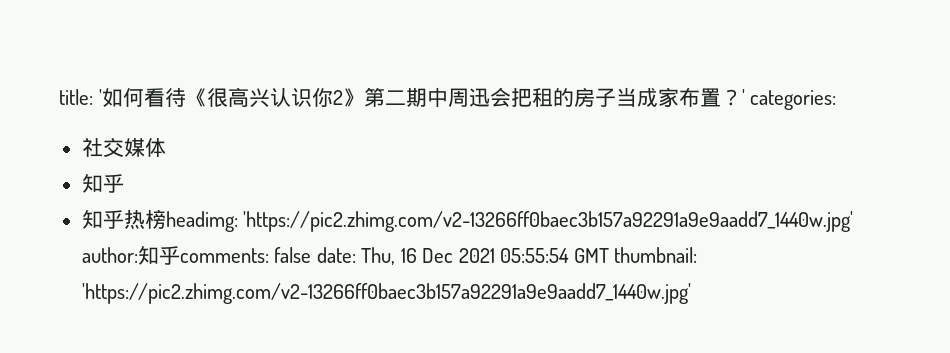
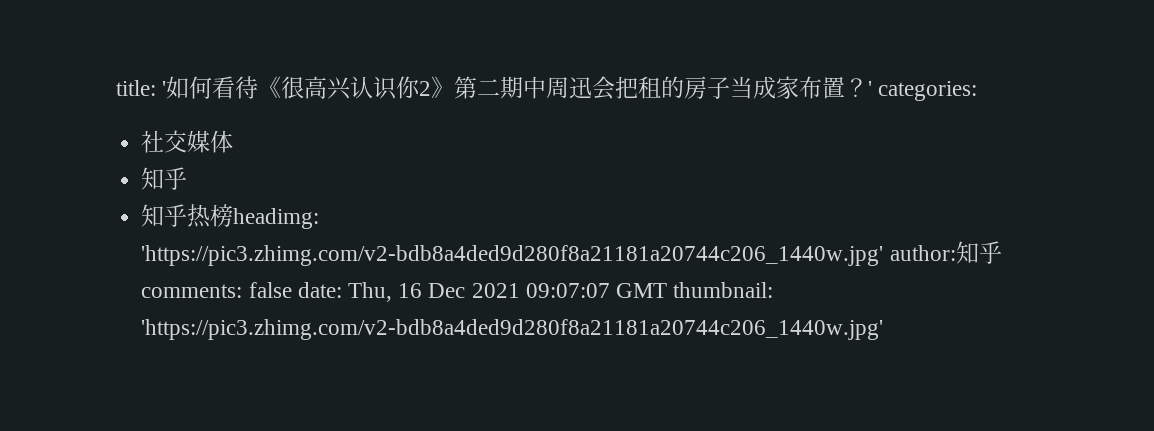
[243,211,854,232] 'https://pic2.zhimg.com/v2-13266ff0baec3b157a92291a9e9aadd7_1440w.jpg' -> [141,245,884,266] 'https://pic3.zhimg.com/v2-bdb8a4ded9d280f8a21181a20744c206_1440w.jpg'
[500,248,570,263] 05:55:54 -> [525,283,610,298] 09:07:07
[81,283,692,304] 'https://pic2.zhimg.com/v2-13266ff0baec3b157a92291a9e9aadd7_1440w.jpg' -> [141,319,884,340] 'https://pic3.zhimg.com/v2-bdb8a4ded9d280f8a21181a20744c206_1440w.jpg'

